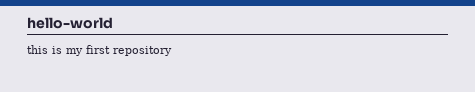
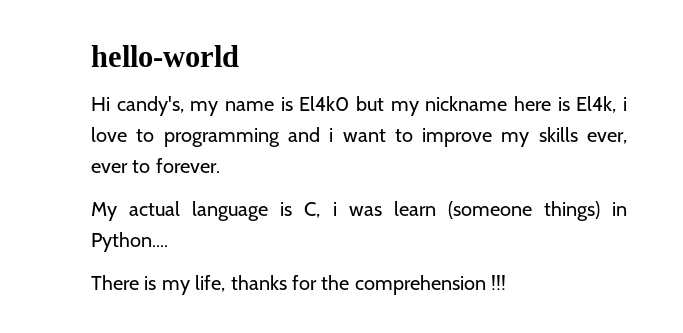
[27,45,172,56] this is my first repository -> [91,96,628,116] [91,127,627,147] [91,158,220,173] [91,201,627,221] [91,232,168,252] [91,275,507,295] Hi candy's, my name is El4k0 but my nickname here is El4k, i love to programming and i want to improve my skills ever, ever to forever. // My actual language is C, i was learn (someone things) in Python.... // There is my life, thanks for the comprehension !!!

